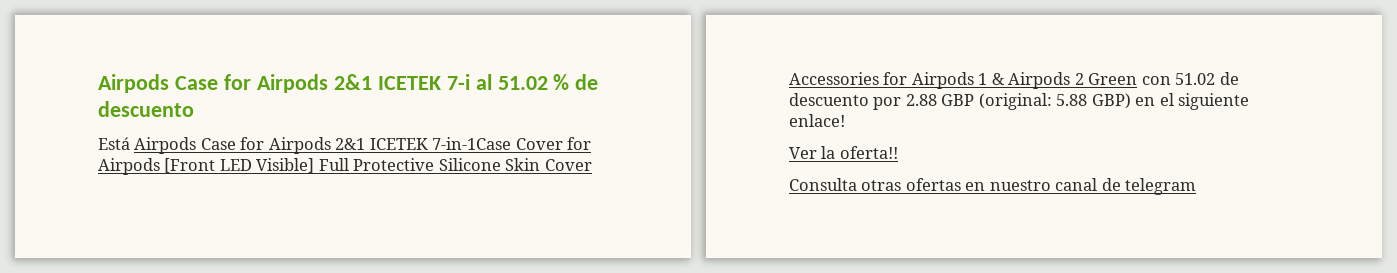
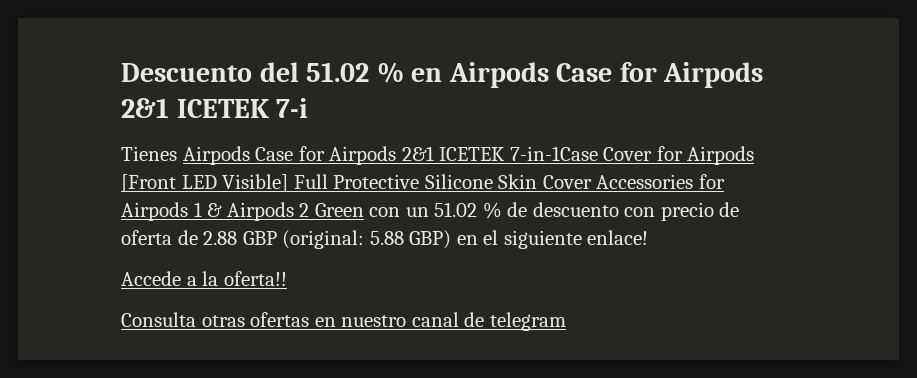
(98, 83) none -> [121,62,443,83] Descuento del 51.02 % en
[475,74,599,90] [98,101,194,117] [98,137,130,150] al 51.02 % de descuento // Está -> [121,146,177,161] // Tienes
[1175,72,1239,85] [789,93,902,110] 51.02 de descuento por -> [405,202,740,221] [121,230,198,245] un 51.02 % de descuento con precio de oferta de
[789,147,817,159] Ver -> [121,271,197,286] Accede a

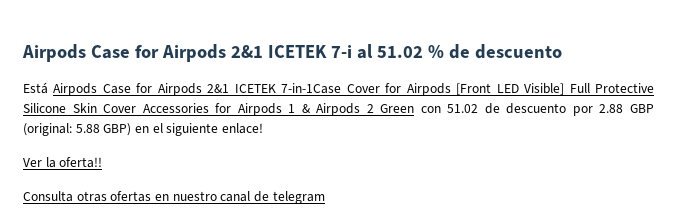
[121,62,443,83] Descuento del 51.02 % en -> (22, 53) none
[121,146,177,161] // Tienes -> [356,44,562,59] [23,82,48,94] al 51.02 % de descuento // Está
[405,202,740,221] [121,230,198,245] un 51.02 % de descuento con precio de oferta de -> [447,103,593,116] 51.02 de descuento por
[121,271,197,286] Accede a -> [23,158,42,167] Ver

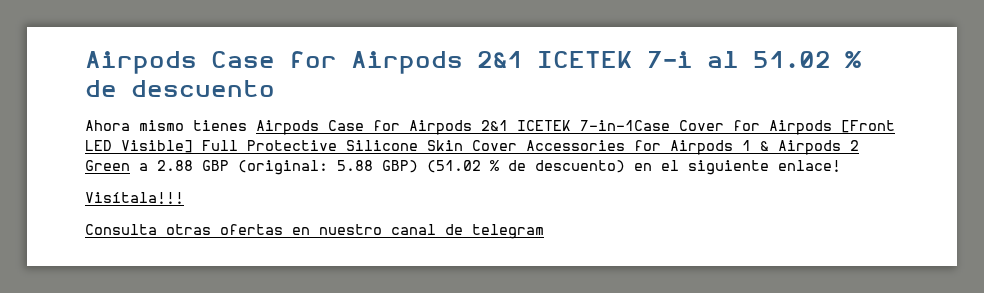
[23,82,48,94] Está -> [85,120,247,131] Ahora mismo tienes
[420,103,593,116] con 51.02 de descuento por -> [139,163,148,171] a
(132, 129) none -> [427,160,625,173] (51.02 % de descuento)
[23,157,103,168] Ver la oferta!! -> [85,192,184,204] Visítala!!!

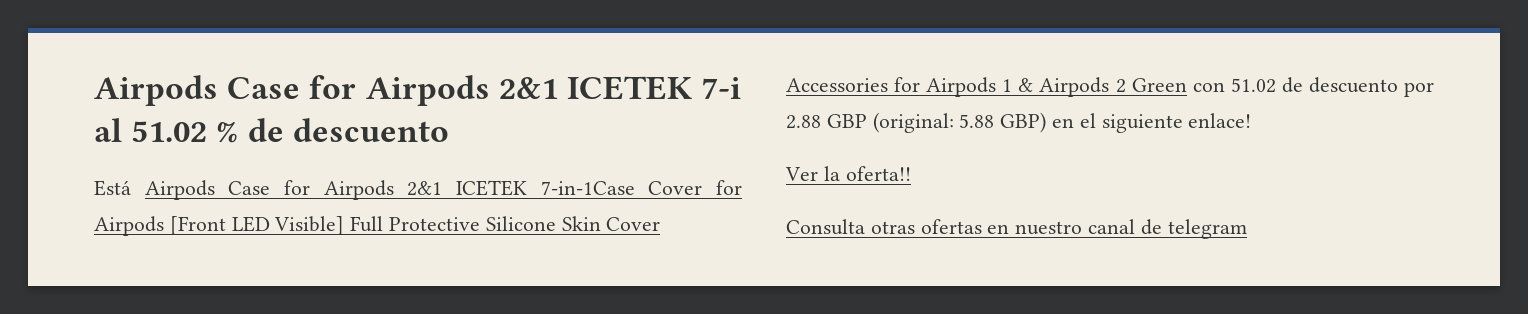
[85,120,247,131] Ahora mismo tienes -> [94,180,131,196] Está
[139,163,148,171] a -> [1192,77,1434,97] con 51.02 de descuento por
[427,160,625,173] (51.02 % de descuento) -> (1047, 122) none
[85,192,184,204] Visítala!!! -> [785,166,911,181] Ver la oferta!!

